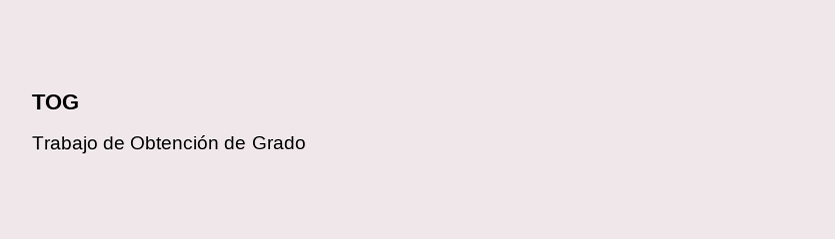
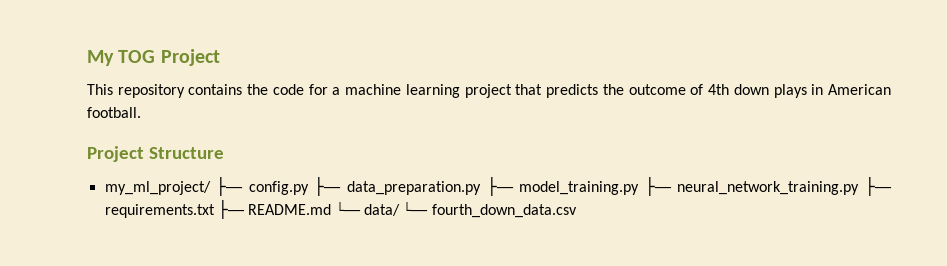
(31, 102) none -> [87,50,114,66] My
[32,135,307,154] // Trabajo de Obtención de Grado -> [160,49,220,66] [87,84,891,98] [87,107,141,118] [87,146,224,162] [104,176,893,196] [104,199,577,219] Project // This repository contains the code for a machine learning project that predicts the outcome of 4th down plays in American football. // Project Structure // my_ml_project/ ├── config.py ├── data_preparation.py ├── model_training.py ├── neural_network_training.py ├── requirements.txt ├── README.md └── data/ └── fourth_down_data.csv

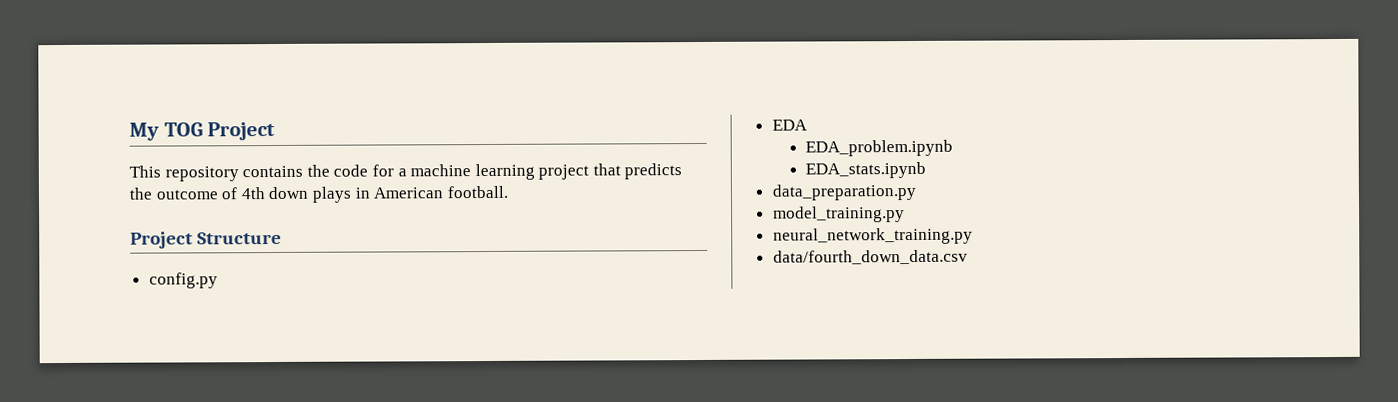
[104,176,244,196] my_ml_project/ ├── -> (283, 238) none
[314,176,342,196] ├── -> [771,119,808,131] [805,139,954,157] [805,161,927,179] // EDA // EDA_problem.ipynb // EDA_stats.ipynb //
[486,176,514,196] ├── -> (916, 192) //
[644,176,672,196] ├── -> (905, 214) //
[865,176,893,196] [104,199,577,219] ├── requirements.txt ├── README.md └── data/ └── fourth_down_data.csv -> [772,249,968,265] // data/fourth_down_data.csv

